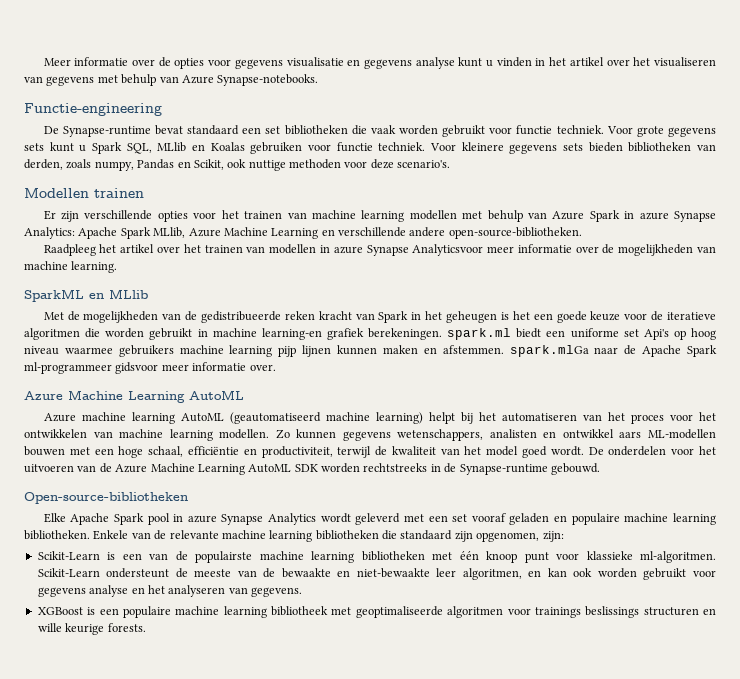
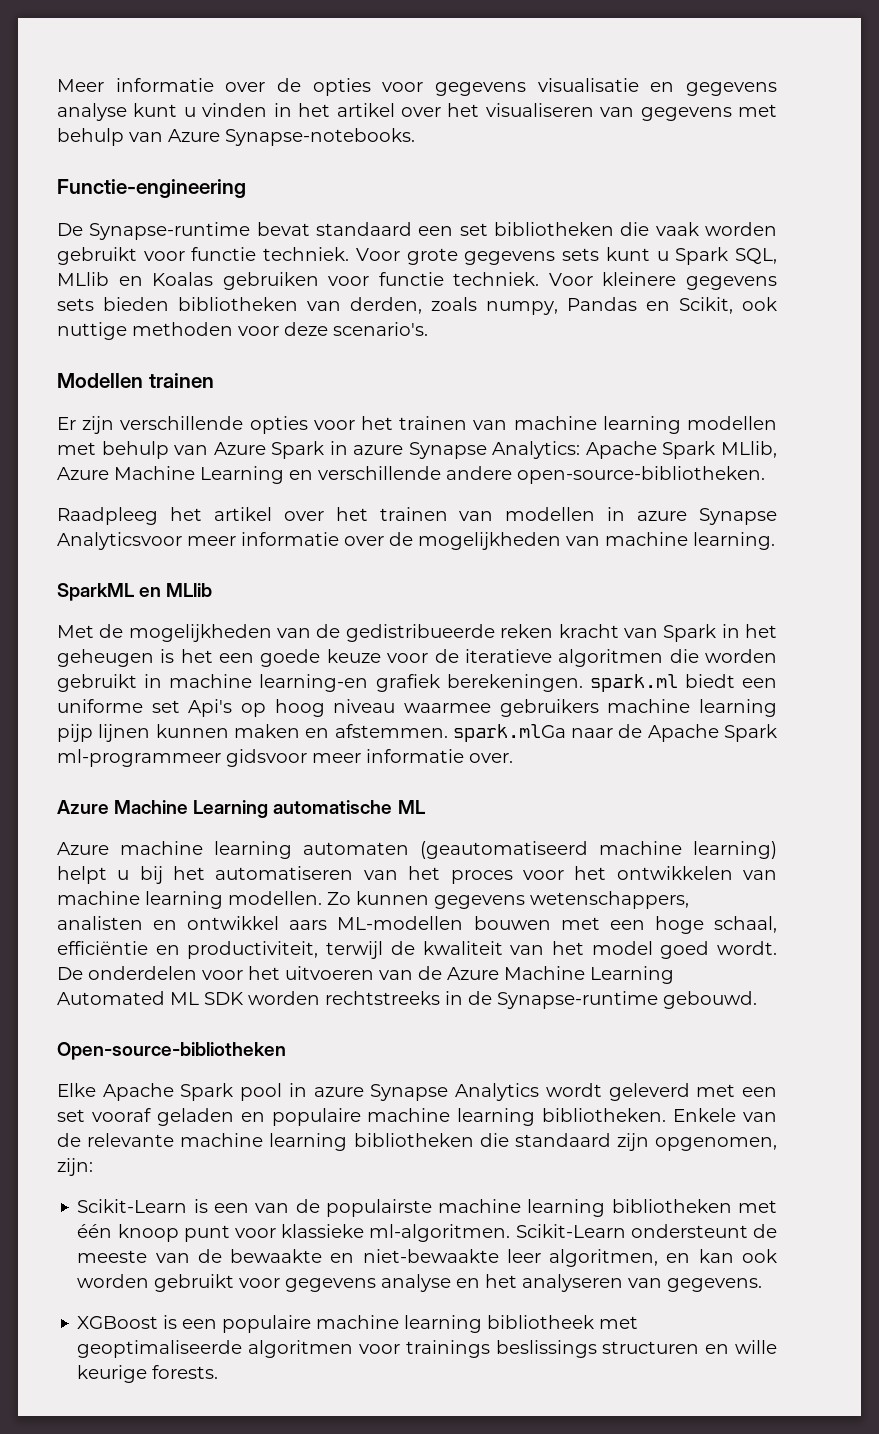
[189,390,244,400] AutoML -> [273,800,425,814] automatische ML
[180,413,224,422] AutoML -> [303,842,409,855] automaten
(455, 418) none -> [117,870,130,880] u
[248,464,292,473] AutoML -> [57,991,199,1005] Automated ML

